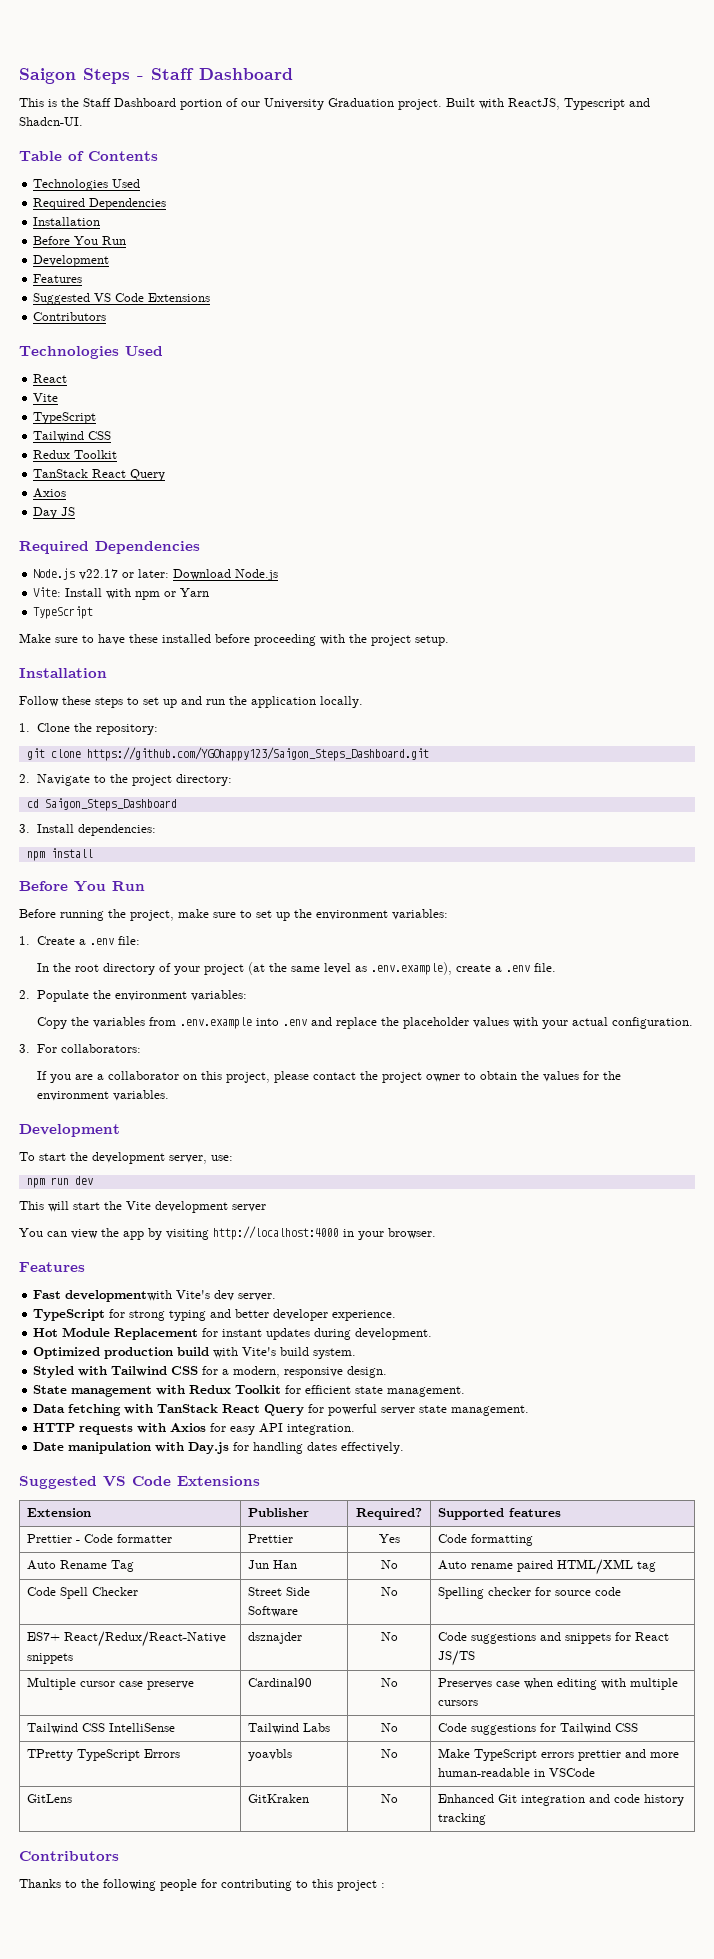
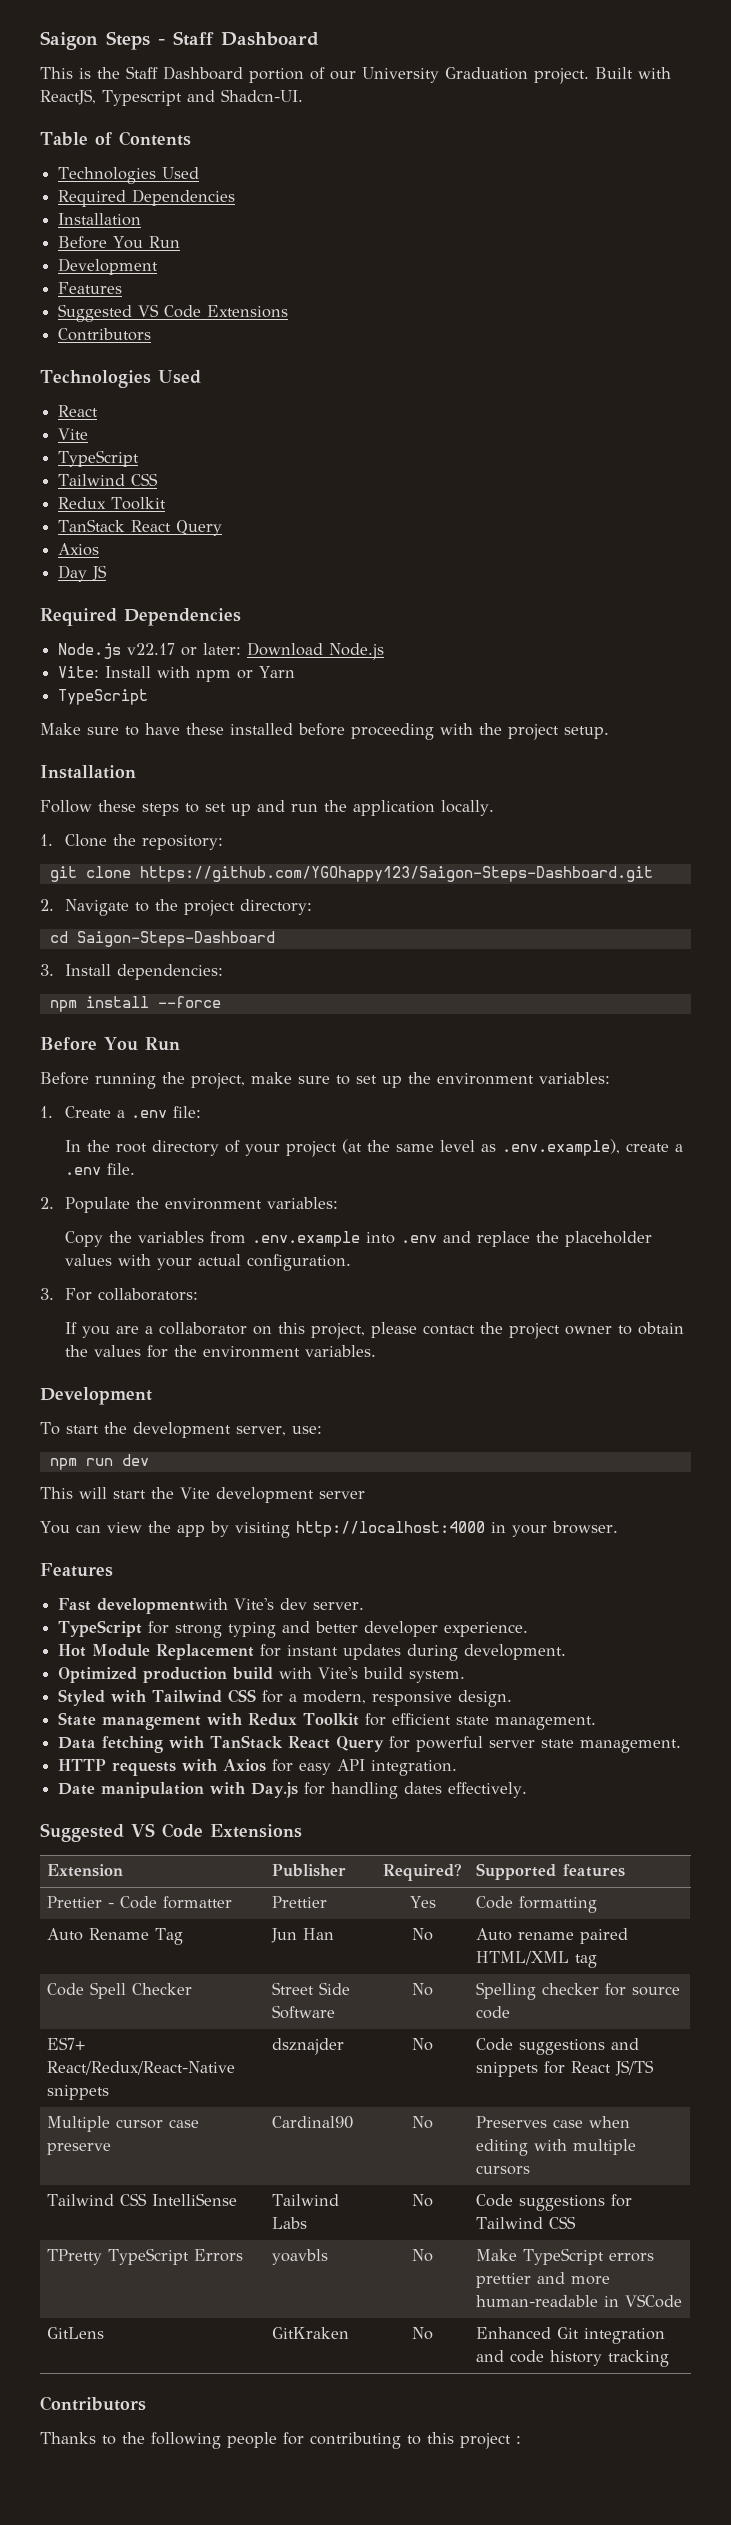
[86,747,429,761] https://github.com/YGOhappy123/Saigon_Steps_Dashboard.git -> [139,866,653,882] https://github.com/YGOhappy123/Saigon-Steps-Dashboard.git
[44,798,177,811] Saigon_Steps_Dashboard -> [76,931,275,947] Saigon-Steps-Dashboard
(93, 853) none -> [157,996,221,1008] --force

